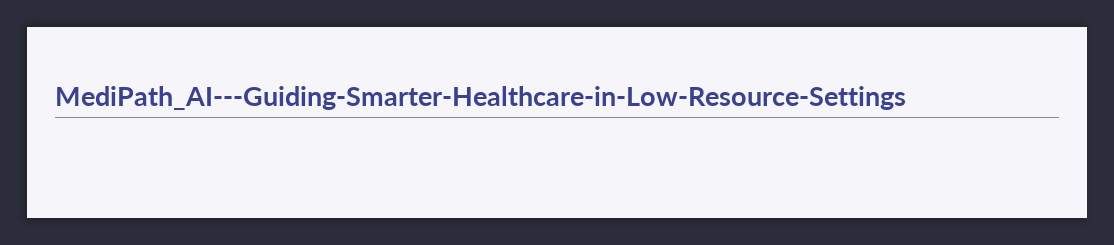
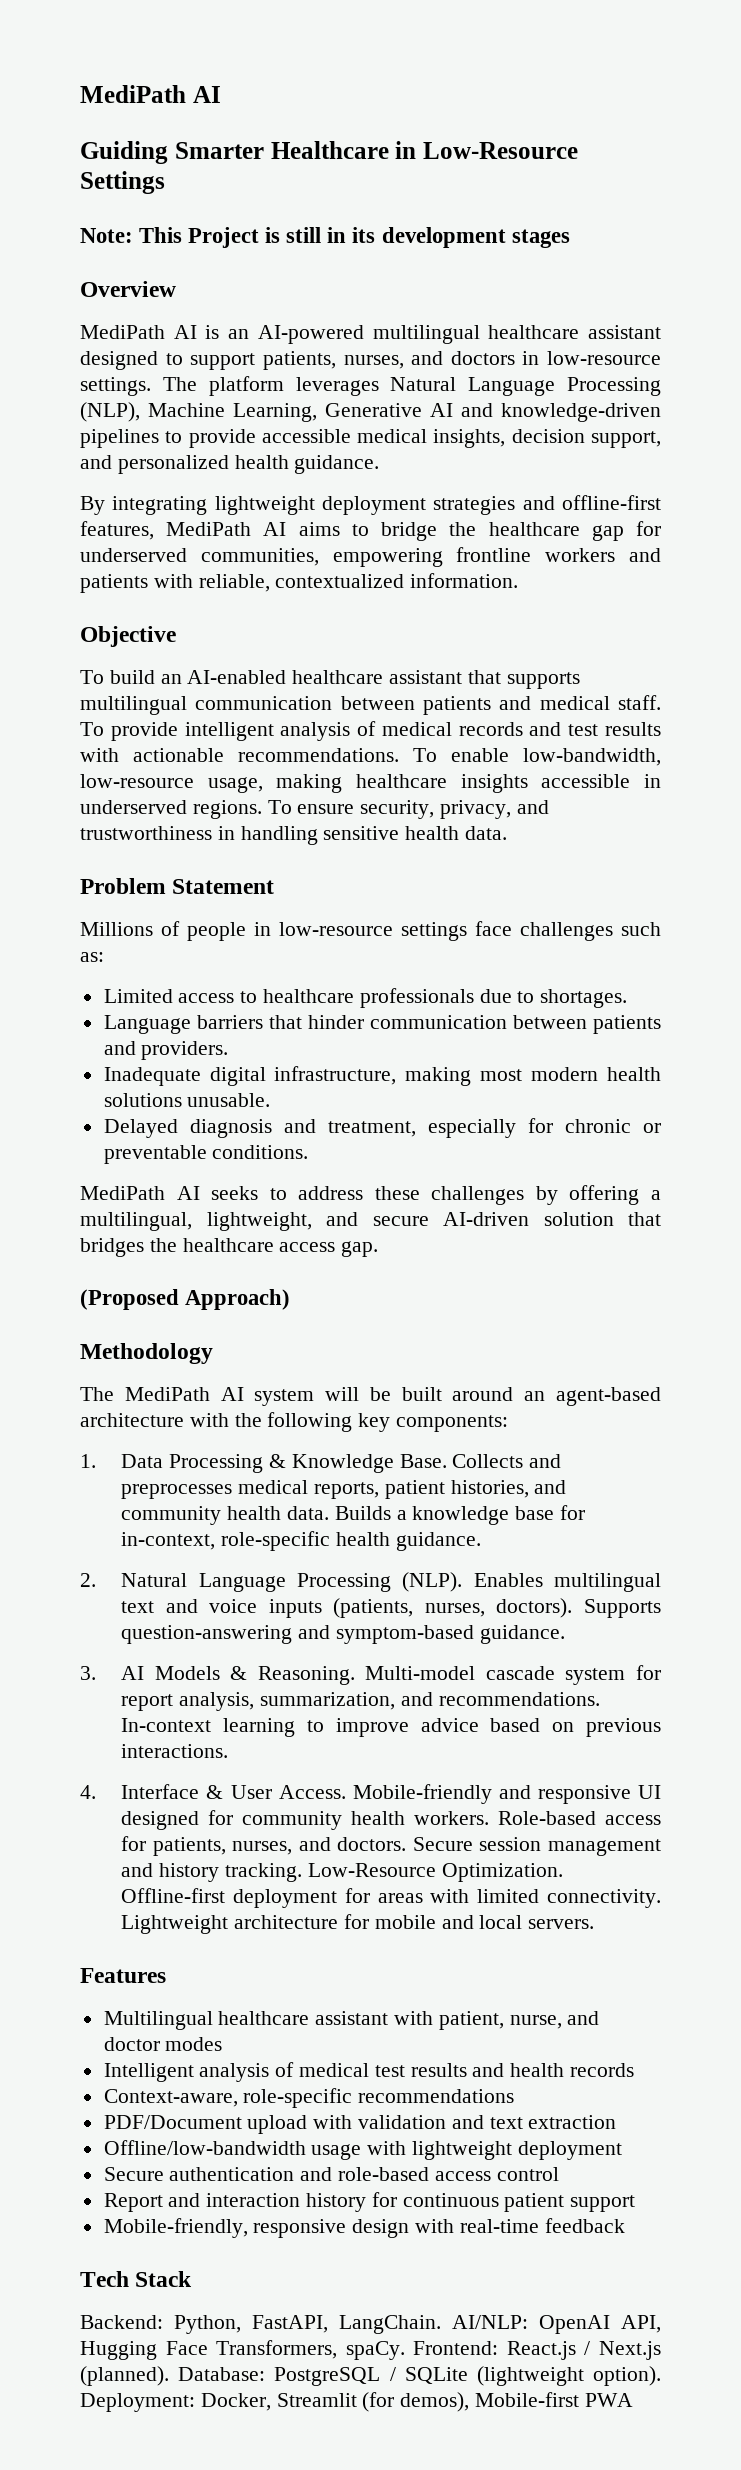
[55,86,906,110] MediPath_AI---Guiding-Smarter-Healthcare-in-Low-Resource-Settings -> [80,85,221,103] [80,141,578,164] [80,171,165,194] [80,227,570,248] [80,281,176,297] [80,325,661,344] [80,351,661,370] [80,376,661,396] [80,402,661,422] [80,429,661,448] [80,455,380,474] [80,495,661,515] [80,521,661,541] [80,547,661,567] [80,573,519,593] [80,626,176,647] [80,670,580,689] [80,695,661,715] [80,721,661,741] [80,748,661,766] [80,774,661,793] [80,800,549,819] [80,826,508,845] [80,878,275,894] [80,921,661,941] [80,952,104,962] [103,988,628,1008] [103,1015,661,1034] [103,1041,229,1060] [103,1066,661,1086] [103,1093,271,1107] [103,1118,661,1138] [103,1145,309,1164] [80,1185,661,1205] [80,1212,661,1231] [80,1238,379,1257] [80,1289,291,1310] [80,1343,213,1364] [80,1387,661,1406] [80,1412,509,1432] [80,1454,562,1473] [121,1480,567,1499] [121,1505,585,1525] [121,1531,481,1551] [80,1572,661,1592] [121,1598,661,1618] [121,1625,565,1644] [80,1665,661,1685] [121,1692,600,1711] [121,1718,661,1737] [121,1744,229,1758] [80,1784,661,1804] [121,1810,661,1830] [121,1836,662,1856] [121,1863,563,1882] [121,1888,661,1908] [121,1914,595,1934] [80,1968,166,1983] [103,2011,600,2030] [103,2037,223,2051] [103,2062,635,2082] [103,2088,515,2108] [103,2115,617,2134] [103,2140,622,2160] [103,2167,559,2181] [103,2192,636,2212] [103,2218,625,2238] [80,2271,193,2287] [80,2315,661,2334] [80,2340,661,2360] [80,2366,661,2386] [80,2392,633,2412] MediPath AI // Guiding Smarter Healthcare in Low-Resource Settings // Note: This Project is still in its development stages // Overview // MediPath AI is an AI-powered multilingual healthcare assistant designed to support patients, nurses, and doctors in low-resource settings. The platform leverages Natural Language Processing (NLP), Machine Learning, Generative AI and knowledge-driven pipelines to provide accessible medical insights, decision support, and personalized health guidance. // By integrating lightweight deployment strategies and offline-first features, MediPath AI aims to bridge the healthcare gap for underserved communities, empowering frontline workers and patients with reliable, contextualized information. // Objective // To build an AI-enabled healthcare assistant that supports multilingual communication between patients and medical staff. To provide intelligent analysis of medical records and test results with actionable recommendations. To enable low-bandwidth, low-resource usage, making healthcare insights accessible in underserved regions. To ensure security, privacy, and trustworthiness in handling sensitive health data. // Problem Statement // Millions of people in low-resource settings face challenges such as: // Limited access to healthcare professionals due to shortages. // Language barriers that hinder communication between patients and providers. // Inadequate digital infrastructure, making most modern health solutions unusable. // Delayed diagnosis and treatment, especially for chronic or preventable conditions. // MediPath AI seeks to address these challenges by offering a multilingual, lightweight, and secure AI-driven solution that bridges the healthcare access gap. // (Proposed Approach) // Methodology // The MediPath AI system will be built around an agent-based architecture with the following key components: // 1. Data Processing & Knowledge Base. Collects and preprocesses medical reports, patient histories, and community health data. Builds a knowledge base for in-context, role-specific health guidance. // 2. Natural Language Processing (NLP). Enables multilingual text and voice inputs (patients, nurses, doctors). Supports question-answering and symptom-based guidance. // 3. AI Models & Reasoning. Multi-model cascade system for report analysis, summarization, and recommendations. In-context learning to improve advice based on previous interactions. // 4. Interface & User Access. Mobile-friendly and responsive UI designed for community health workers. Role-based access for patients, nurses, and doctors. Secure session management and history tracking. Low-Resource Optimization. Offline-first deployment for areas with limited connectivity. Lightweight architecture for mobile and local servers. // Features // Multilingual healthcare assistant with patient, nurse, and doctor modes // Intelligent analysis of medical test results and health records // Context-aware, role-specific recommendations // PDF/Document upload with validation and text extraction // Offline/low-bandwidth usage with lightweight deployment // Secure authentication and role-based access control // Report and interaction history for continuous patient support // Mobile-friendly, responsive design with real-time feedback // Tech Stack // Backend: Python, FastAPI, LangChain. AI/NLP: OpenAI API, Hugging Face Transformers, spaCy. Frontend: React.js / Next.js (planned). Database: PostgreSQL / SQLite (lightweight option). Deployment: Docker, Streamlit (for demos), Mobile-first PWA

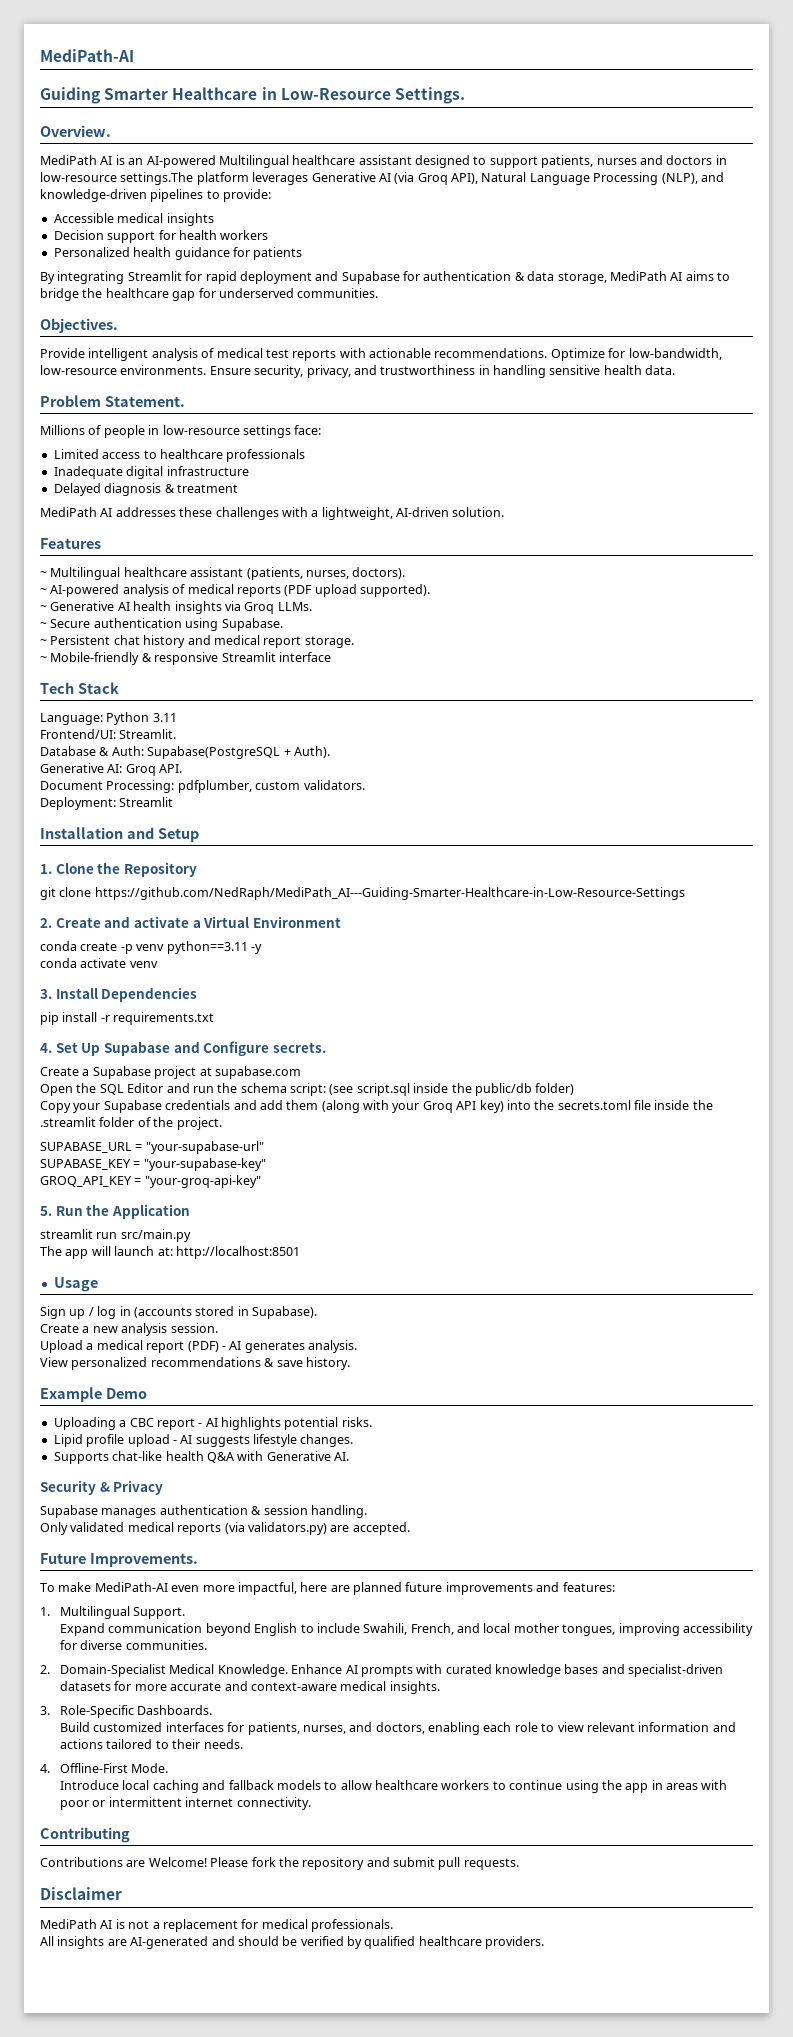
[80,85,221,103] MediPath AI -> [40,49,134,62] MediPath-AI
[80,171,165,194] [80,227,570,248] [80,281,176,297] Settings // Note: This Project is still in its development stages // Overview -> [394,87,465,104] [40,125,111,137] Settings. // Overview.
[372,325,480,344] multilingual -> [218,155,289,168] Multilingual
[343,355,404,369] nurses, -> [596,158,637,165] nurses
[80,376,661,396] [80,402,661,422] [80,429,661,448] [80,455,380,474] [80,495,661,515] [80,521,154,540] settings. The platform leverages Natural Language Processing (NLP), Machine Learning, Generative AI and knowledge-driven pipelines to provide accessible medical insights, decision support, and personalized health guidance. // By integrating lightweight deployment strategies and offline-first features, -> [120,172,724,185] [40,189,272,202] [53,213,214,226] [53,230,269,243] [53,247,303,260] [40,271,607,284] settings.The platform leverages Generative AI (via Groq API), Natural Language Processing (NLP), and knowledge-driven pipelines to provide: // Accessible medical insights // Decision support for health workers // Personalized health guidance for patients // By integrating Streamlit for rapid deployment and Supabase for authentication & data storage,
[200,547,661,567] [80,573,519,593] [80,626,176,647] [80,670,580,689] [80,695,661,715] [80,721,661,741] [80,748,661,766] [80,774,661,793] [80,800,355,819] communities, empowering frontline workers and patients with reliable, contextualized information. // Objective // To build an AI-enabled healthcare assistant that supports multilingual communication between patients and medical staff. To provide intelligent analysis of medical records and test results with actionable recommendations. To enable low-bandwidth, low-resource usage, making healthcare insights accessible in underserved regions. To ensure -> [297,288,379,298] [40,318,118,333] [40,348,722,361] [40,365,251,375] communities. // Objectives. // Provide intelligent analysis of medical test reports with actionable recommendations. Optimize for low-bandwidth, low-resource environments. Ensure
[172,879,275,894] Statement -> [104,396,185,407] Statement.
[475,921,661,941] [80,952,104,962] face challenges such as: -> [294,425,322,435] face:
[479,989,628,1008] [103,1015,661,1034] [103,1041,229,1060] [103,1066,661,1086] [103,1093,271,1107] [103,1118,661,1138] [103,1145,309,1164] [80,1185,661,1205] [80,1212,661,1231] [80,1238,379,1257] [80,1289,291,1310] [80,1343,213,1364] [80,1387,661,1406] [80,1412,509,1432] [80,1454,562,1473] [121,1480,567,1499] [121,1505,585,1525] [121,1531,481,1551] [80,1572,661,1592] [121,1598,661,1618] [121,1625,565,1644] [80,1665,661,1685] [121,1692,600,1711] [121,1718,661,1737] [121,1744,229,1758] [80,1784,661,1804] [121,1810,661,1830] [121,1836,662,1856] [121,1863,563,1882] [121,1888,661,1908] [121,1914,595,1934] [80,1968,166,1983] [103,2011,600,2030] [103,2037,223,2051] [103,2062,635,2082] [103,2088,515,2108] [103,2115,617,2134] [103,2140,622,2160] [103,2167,559,2181] [103,2192,636,2212] [103,2218,625,2238] [80,2271,193,2287] [80,2315,661,2334] [80,2340,661,2360] [80,2366,661,2386] [80,2392,633,2412] due to shortages. // Language barriers that hinder communication between patients and providers. // Inadequate digital infrastructure, making most modern health solutions unusable. // Delayed diagnosis and treatment, especially for chronic or preventable conditions. // MediPath AI seeks to address these challenges by offering a multilingual, lightweight, and secure AI-driven solution that bridges the healthcare access gap. // (Proposed Approach) // Methodology // The MediPath AI system will be built around an agent-based architecture with the following key components: // 1. Data Processing & Knowledge Base. Collects and preprocesses medical reports, patient histories, and community health data. Builds a knowledge base for in-context, role-specific health guidance. // 2. Natural Language Processing (NLP). Enables multilingual text and voice inputs (patients, nurses, doctors). Supports question-answering and symptom-based guidance. // 3. AI Models & Reasoning. Multi-model cascade system for report analysis, summarization, and recommendations. In-context learning to improve advice based on previous interactions. // 4. Interface & User Access. Mobile-friendly and responsive UI designed for community health workers. Role-based access for patients, nurses, and doctors. Secure session management and history tracking. Low-Resource Optimization. Offline-first deployment for areas with limited connectivity. Lightweight architecture for mobile and local servers. // Features // Multilingual healthcare assistant with patient, nurse, and doctor modes // Intelligent analysis of medical test results and health records // Context-aware, role-specific recommendations // PDF/Document upload with validation and text extraction // Offline/low-bandwidth usage with lightweight deployment // Secure authentication and role-based access control // Report and interaction history for continuous patient support // Mobile-friendly, responsive design with real-time feedback // Tech Stack // Backend: Python, FastAPI, LangChain. AI/NLP: OpenAI API, Hugging Face Transformers, spaCy. Frontend: React.js / Next.js (planned). Database: PostgreSQL / SQLite (lightweight option). Deployment: Docker, Streamlit (for demos), Mobile-first PWA -> [53,466,249,479] [53,483,238,496] [40,507,505,520] [40,538,101,549] [40,567,406,580] [40,584,430,597] [40,601,312,614] [40,618,283,631] [40,635,354,648] [40,652,331,665] [40,682,119,694] [40,712,177,725] [40,729,177,739] [40,746,330,759] [40,763,183,776] [40,780,365,793] [40,797,174,810] [40,827,199,842] [40,862,197,877] [40,887,685,900] [40,916,341,928] [40,941,262,954] [40,958,158,968] [40,987,198,1002] [40,1012,215,1025] [40,1041,326,1056] [40,1066,301,1079] [40,1083,575,1096] [40,1100,713,1113] [40,1117,222,1130] [40,1141,264,1154] [40,1158,266,1171] [40,1175,261,1188] [40,1204,190,1219] [40,1229,191,1242] [40,1246,300,1259] [53,1277,98,1292] [40,1306,317,1319] [40,1323,218,1336] [40,1340,357,1353] [40,1357,350,1370] [40,1387,147,1402] [53,1417,372,1430] [53,1434,354,1447] [53,1451,349,1464] [40,1480,164,1495] [40,1505,367,1518] [40,1522,410,1535] [40,1553,198,1567] [40,1582,615,1595] [40,1606,186,1619] [60,1623,753,1636] [60,1640,207,1650] [40,1664,724,1677] [60,1681,440,1694] [40,1705,213,1718] [60,1722,736,1735] [60,1739,243,1749] [40,1763,169,1773] [60,1780,728,1793] [60,1797,311,1810] [40,1827,130,1843] [40,1857,519,1870] [40,1887,122,1900] [40,1919,393,1932] [40,1936,545,1949] // Inadequate digital infrastructure // Delayed diagnosis & treatment // MediPath AI addresses these challenges with a lightweight, AI-driven solution. // Features // ~ Multilingual healthcare assistant (patients, nurses, doctors). // ~ AI-powered analysis of medical reports (PDF upload supported). // ~ Generative AI health insights via Groq LLMs. // ~ Secure authentication using Supabase. // ~ Persistent chat history and medical report storage. // ~ Mobile-friendly & responsive Streamlit interface // Tech Stack // Language: Python 3.11 // Frontend/UI: Streamlit. // Database & Auth: Supabase(PostgreSQL + Auth). // Generative AI: Groq API. // Document Processing: pdfplumber, custom validators. // Deployment: Streamlit // Installation and Setup // 1. Clone the Repository // git clone https://github.com/NedRaph/MediPath_AI---Guiding-Smarter-Healthcare-in-Low-Resource-Settings // 2. Create and activate a Virtual Environment // conda create -p venv python==3.11 -y // conda activate venv // 3. Install Dependencies // pip install -r requirements.txt // 4. Set Up Supabase and Configure secrets. // Create a Supabase project at supabase.com // Open the SQL Editor and run the schema script: (see script.sql inside the public/db folder) // Copy your Supabase credentials and add them (along with your Groq API key) into the secrets.toml file inside the .streamlit folder of the project. // SUPABASE_URL = "your-supabase-url" // SUPABASE_KEY = "your-supabase-key" // GROQ_API_KEY = "your-groq-api-key" // 5. Run the Application // streamlit run src/main.py // The app will launch at: http://localhost:8501 // Usage // Sign up / log in (accounts stored in Supabase). // Create a new analysis session. // Upload a medical report (PDF) - AI generates analysis. // View personalized recommendations & save history. // Example Demo // Uploading a CBC report - AI highlights potential risks. // Lipid profile upload - AI suggests lifestyle changes. // Supports chat-like health Q&A with Generative AI. // Security & Privacy // Supabase manages authentication & session handling. // Only validated medical reports (via validators.py) are accepted. // Future Improvements. // To make MediPath-AI even more impactful, here are planned future improvements and features: // 1. Multilingual Support. // Expand communication beyond English to include Swahili, French, and local mother tongues, improving accessibility for diverse communities. // 2. Domain-Specialist Medical Knowledge. Enhance AI prompts with curated knowledge bases and specialist-driven datasets for more accurate and context-aware medical insights. // 3. Role-Specific Dashboards. // Build customized interfaces for patients, nurses, and doctors, enabling each role to view relevant information and actions tailored to their needs. // 4. Offline-First Mode. // Introduce local caching and fallback models to allow healthcare workers to continue using the app in areas with poor or intermittent internet connectivity. // Contributing // Contributions are Welcome! Please fork the repository and submit pull requests. // Disclaimer // MediPath AI is not a replacement for medical professionals. // All insights are AI-generated and should be verified by qualified healthcare providers.

